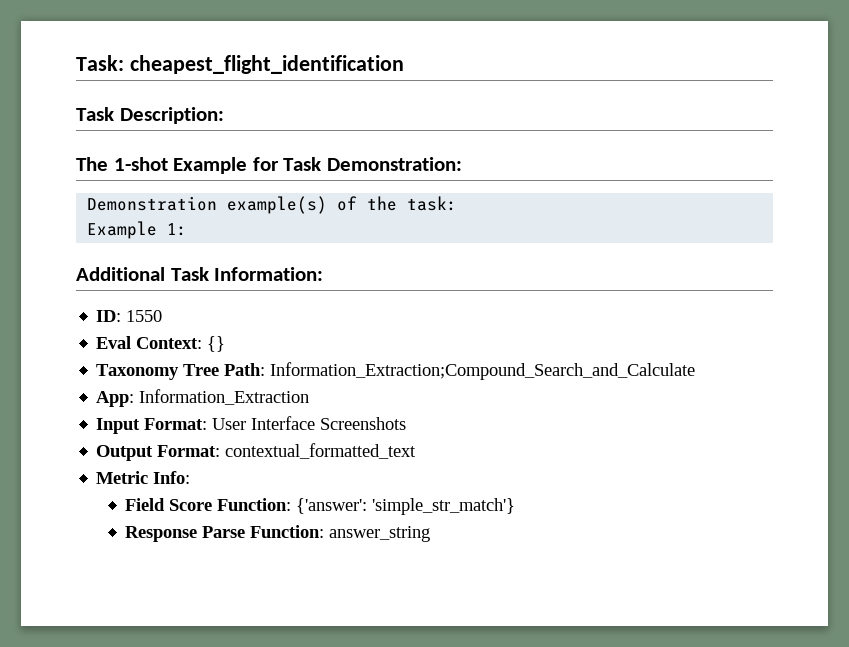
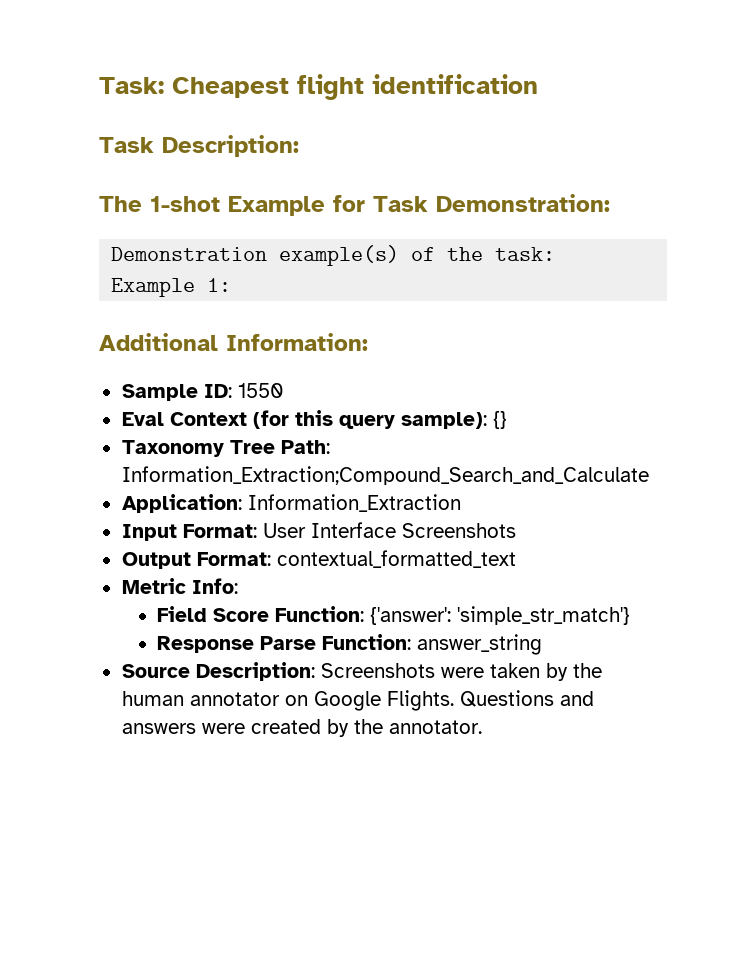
[129,55,404,74] cheapest_flight_identification -> [172,74,538,100] Cheapest flight identification
[170,267,209,281] Task -> (218, 342) none
(324, 274) none -> [121,384,198,401] Sample
[136,337,203,349] Context: -> [169,410,487,429] Context (for this query sample):
[96,391,135,407] App: -> [121,494,242,513] Application:
(431, 534) none -> [121,662,602,681] [121,690,594,711] [121,719,482,737] // Source Description: Screenshots were taken by the human annotator on Google Flights. Questions and answers were created by the annotator.

